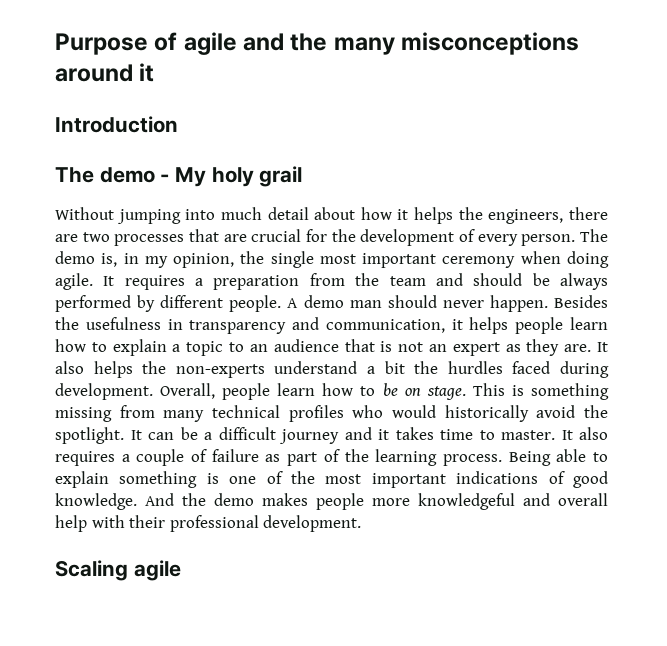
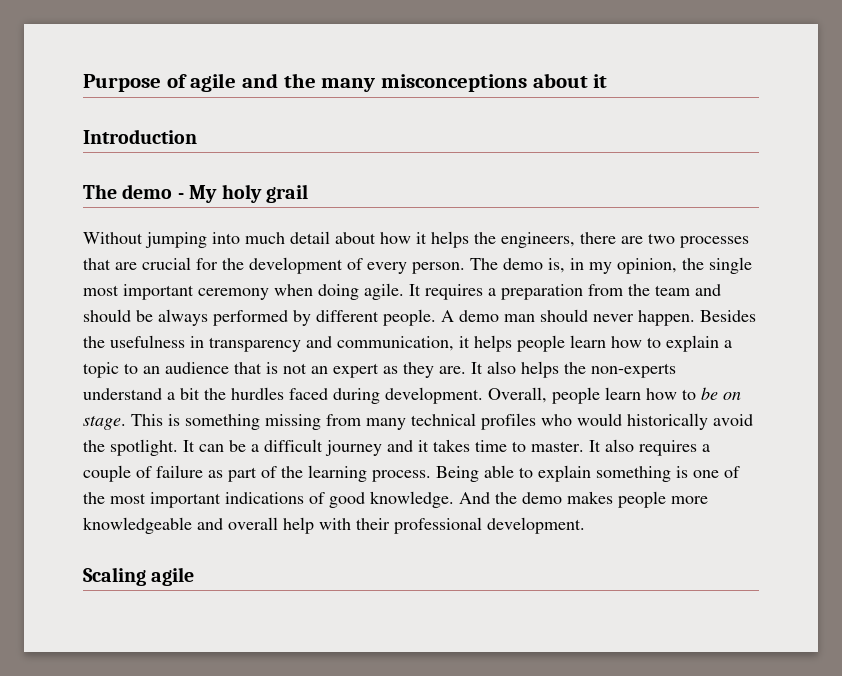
[55,64,133,82] around -> [532,73,588,88] about
[418,493,515,510] knowledgeful -> [83,517,192,534] knowledgeable

